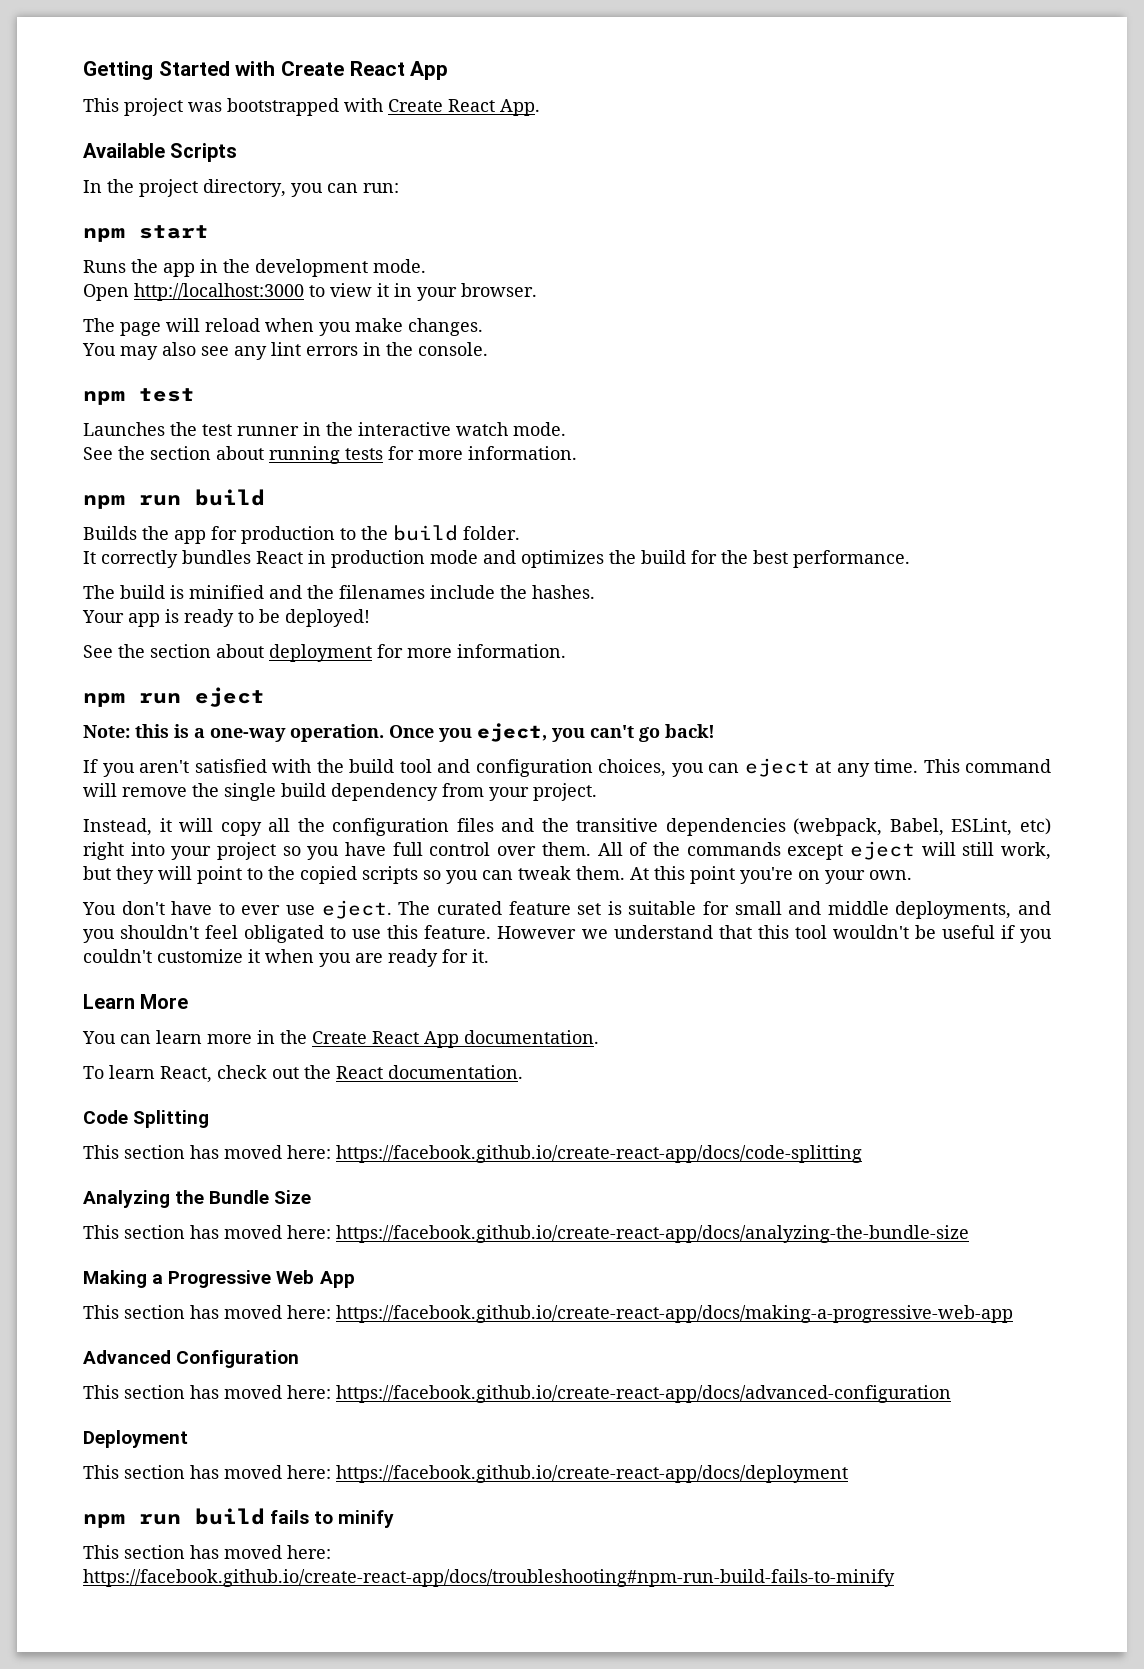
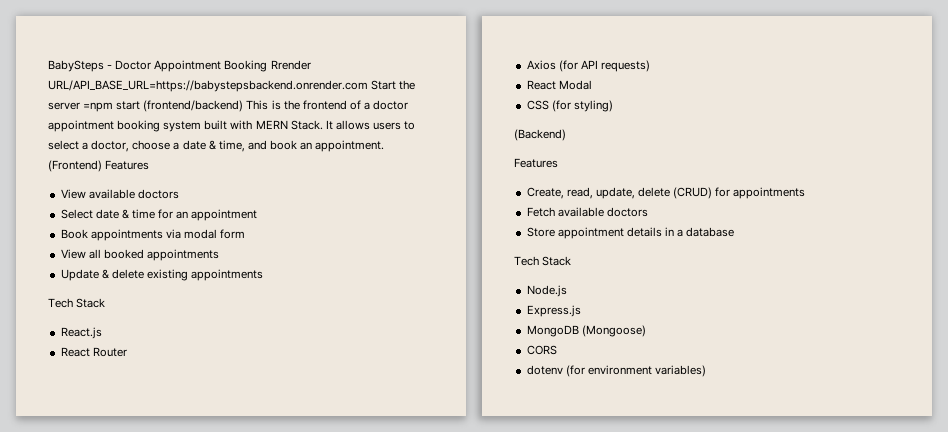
[83,61,449,80] [83,98,540,116] [83,143,238,162] [83,179,399,197] [83,225,209,242] [83,259,426,277] [83,283,537,301] [83,318,483,336] [82,342,488,360] [83,388,195,405] [83,422,566,436] [83,446,577,464] [83,489,265,509] [83,525,520,544] [83,550,910,568] [83,585,595,599] [82,609,370,627] [83,644,566,662] [83,687,265,707] [83,723,715,742] [83,758,1051,777] [83,783,597,801] [83,818,1051,836] [83,841,1052,860] [83,866,912,884] [82,900,1051,919] [83,925,1052,943] [83,949,489,967] [83,994,189,1009] [82,1030,599,1048] [83,1065,523,1083] [83,1110,210,1128] [83,1145,862,1163] [83,1190,312,1208] [83,1225,969,1243] [83,1270,355,1288] [83,1305,1013,1323] [83,1350,300,1368] [83,1385,951,1403] [83,1430,188,1448] [83,1465,848,1483] [83,1508,395,1528] [83,1545,331,1559] [83,1569,895,1587] Getting Started with Create React App // This project was bootstrapped with Create React App. // Available Scripts // In the project directory, you can run: // npm start // Runs the app in the development mode. // Open http://localhost:3000 to view it in your browser. // The page will reload when you make changes. // You may also see any lint errors in the console. // npm test // Launches the test runner in the interactive watch mode. // See the section about running tests for more information. // npm run build // Builds the app for production to the build folder. // It correctly bundles React in production mode and optimizes the build for the best performance. // The build is minified and the filenames include the hashes. // Your app is ready to be deployed! // See the section about deployment for more information. // npm run eject // Note: this is a one-way operation. Once you eject, you can't go back! // If you aren't satisfied with the build tool and configuration choices, you can eject at any time. This command will remove the single build dependency from your project. // Instead, it will copy all the configuration files and the transitive dependencies (webpack, Babel, ESLint, etc) right into your project so you have full control over them. All of the commands except eject will still work, but they will point to the copied scripts so you can tweak them. At this point you're on your own. // You don't have to ever use eject. The curated feature set is suitable for small and middle deployments, and you shouldn't feel obligated to use this feature. However we understand that this tool wouldn't be useful if you couldn't customize it when you are ready for it. // Learn More // You can learn more in the Create React App documentation. // To learn React, check out the React documentation. // Code Splitting // This section has moved here: https://facebook.github.io/create-react-app/docs/code-splitting // Analyzing the Bundle Size // This section has moved here: https://facebook.github.io/create-react-app/docs/analyzing-the-bundle-size // Making a Progressive Web App // This section has moved here: https://facebook.github.io/create-react-app/docs/making-a-progressive-web-app // Advanced Configuration // This section has moved here: https://facebook.github.io/create-react-app/docs/advanced-configuration // Deployment // This section has moved here: https://facebook.github.io/create-react-app/docs/deployment // npm run build fails to minify // This section has moved here: https://facebook.github.io/create-react-app/docs/troubleshooting#npm-run-build-fails-to-minify -> [48,60,311,72] [48,80,416,92] [48,100,409,112] [48,120,416,132] [48,140,385,152] [48,160,150,172] [60,189,179,199] [60,209,258,221] [60,229,246,241] [60,249,219,261] [60,269,264,281] [48,298,106,308] [60,327,102,339] [60,347,127,357] [526,60,650,72] [526,80,592,90] [526,100,613,112] [514,129,566,141] [514,158,558,168] [526,187,806,199] [526,207,648,217] [526,227,735,239] [514,256,572,266] [526,285,567,297] [526,305,581,317] [526,325,646,337] [526,345,557,355] [526,365,706,377] BabySteps - Doctor Appointment Booking Rrender URL/API_BASE_URL=https://babystepsbackend.onrender.com Start the server =npm start (frontend/backend) This is the frontend of a doctor appointment booking system built with MERN Stack. It allows users to select a doctor, choose a date & time, and book an appointment. (Frontend) Features // View available doctors // Select date & time for an appointment // Book appointments via modal form // View all booked appointments // Update & delete existing appointments // Tech Stack // React.js // React Router // Axios (for API requests) // React Modal // CSS (for styling) // (Backend) // Features // Create, read, update, delete (CRUD) for appointments // Fetch available doctors // Store appointment details in a database // Tech Stack // Node.js // Express.js // MongoDB (Mongoose) // CORS // dotenv (for environment variables)

